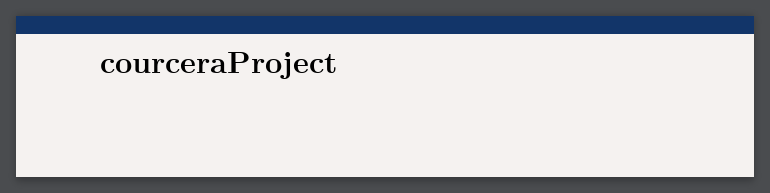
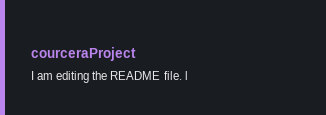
(337, 65) none -> [31,71,188,83] // I am editing the README file. l

